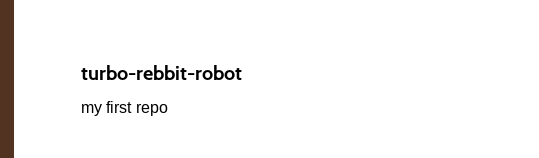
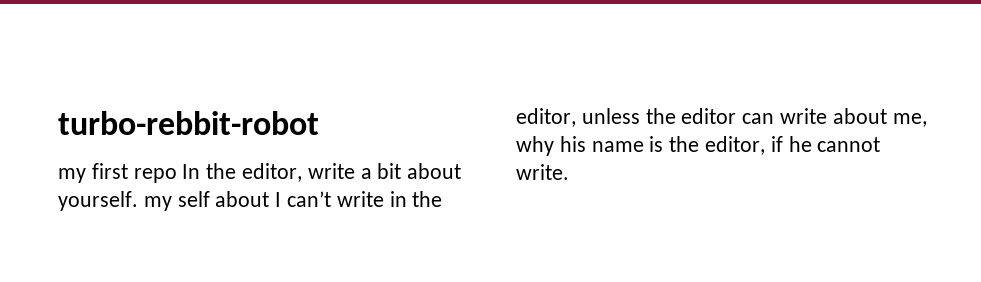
(168, 109) none -> [182,163,462,182] [58,191,443,211] [516,108,927,127] [516,136,881,156] [516,164,569,180] In the editor, write a bit about yourself. my self about I can’t write in the editor, unless the editor can write about me, why his name is the editor, if he cannot write.

